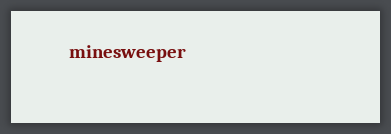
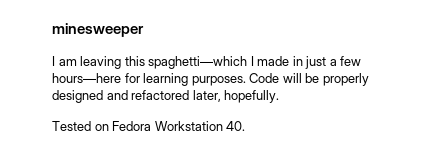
(186, 53) none -> [52,56,362,69] [52,73,369,86] [52,90,280,103] [52,121,246,131] // I am leaving this spaghetti—which I made in just a few hours—here for learning purposes. Code will be properly designed and refactored later, hopefully. // Tested on Fedora Workstation 40.

